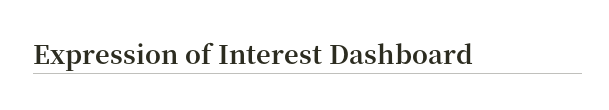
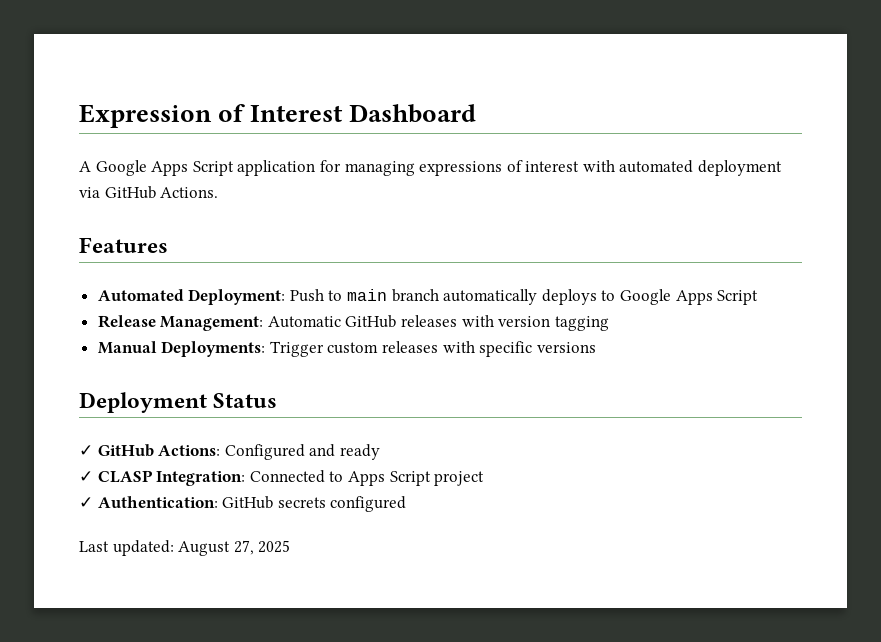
(473, 53) none -> [79,160,783,176] [79,186,219,199] [79,237,168,253] [97,289,759,305] [97,315,609,331] [97,341,596,357] [79,392,278,413] [79,444,380,460] [79,470,485,486] [79,496,407,512] [79,540,291,556] // A Google Apps Script application for managing expressions of interest with automated deployment via GitHub Actions. // Features // Automated Deployment: Push to main branch automatically deploys to Google Apps Script // Release Management: Automatic GitHub releases with version tagging // Manual Deployments: Trigger custom releases with specific versions // Deployment Status // ✓ GitHub Actions: Configured and ready // ✓ CLASP Integration: Connected to Apps Script project // ✓ Authentication: GitHub secrets configured // Last updated: August 27, 2025

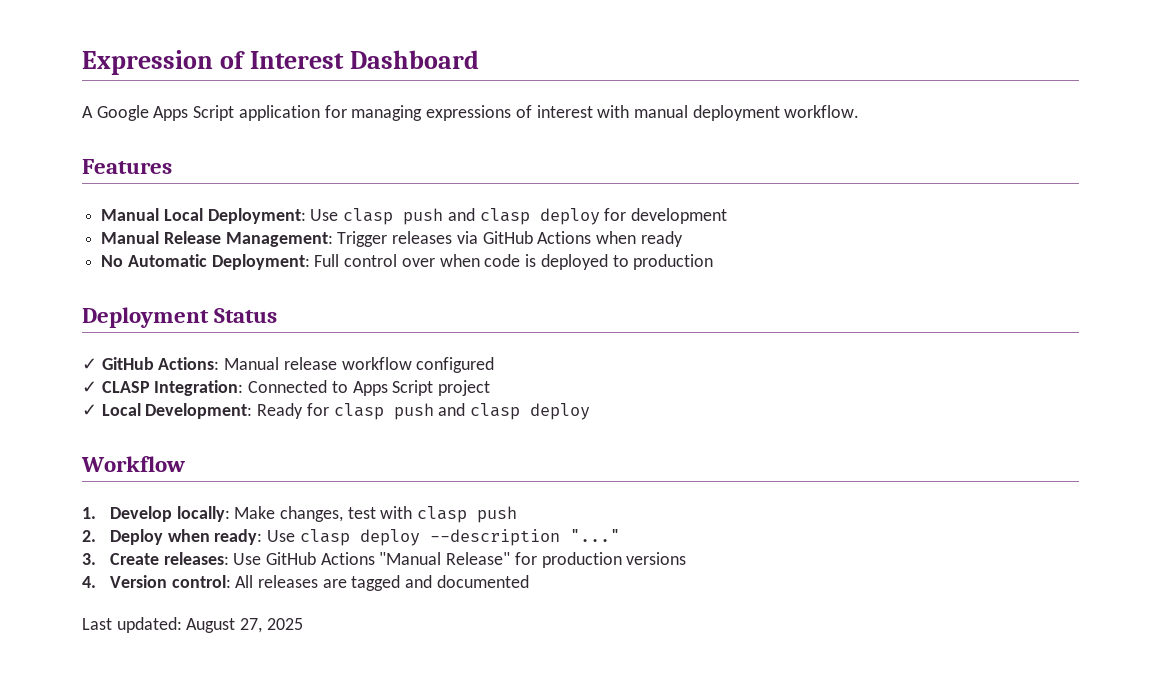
[619,160,783,176] [79,186,219,199] [79,237,168,253] [97,289,759,305] [97,315,609,331] [97,341,596,357] automated deployment via GitHub Actions. // Features // Automated Deployment: Push to main branch automatically deploys to Google Apps Script // Release Management: Automatic GitHub releases with version tagging // Manual Deployments: Trigger custom releases with specific versions -> [633,105,860,121] [82,159,172,174] [101,208,728,225] [101,231,683,247] [101,254,714,270] manual deployment workflow. // Features // Manual Local Deployment: Use clasp push and clasp deploy for development // Manual Release Management: Trigger releases via GitHub Actions when ready // No Automatic Deployment: Full control over when code is deployed to production
[224,444,380,460] Configured and ready -> [224,357,495,373] Manual release workflow configured
[97,496,407,512] Authentication: GitHub secrets configured -> [101,403,591,420] [81,456,185,472] [82,506,518,523] [82,529,620,546] [82,552,687,568] [82,575,529,591] Local Development: Ready for clasp push and clasp deploy // Workflow // 1. Develop locally: Make changes, test with clasp push // 2. Deploy when ready: Use clasp deploy --description "..." // 3. Create releases: Use GitHub Actions "Manual Release" for production versions // 4. Version control: All releases are tagged and documented

